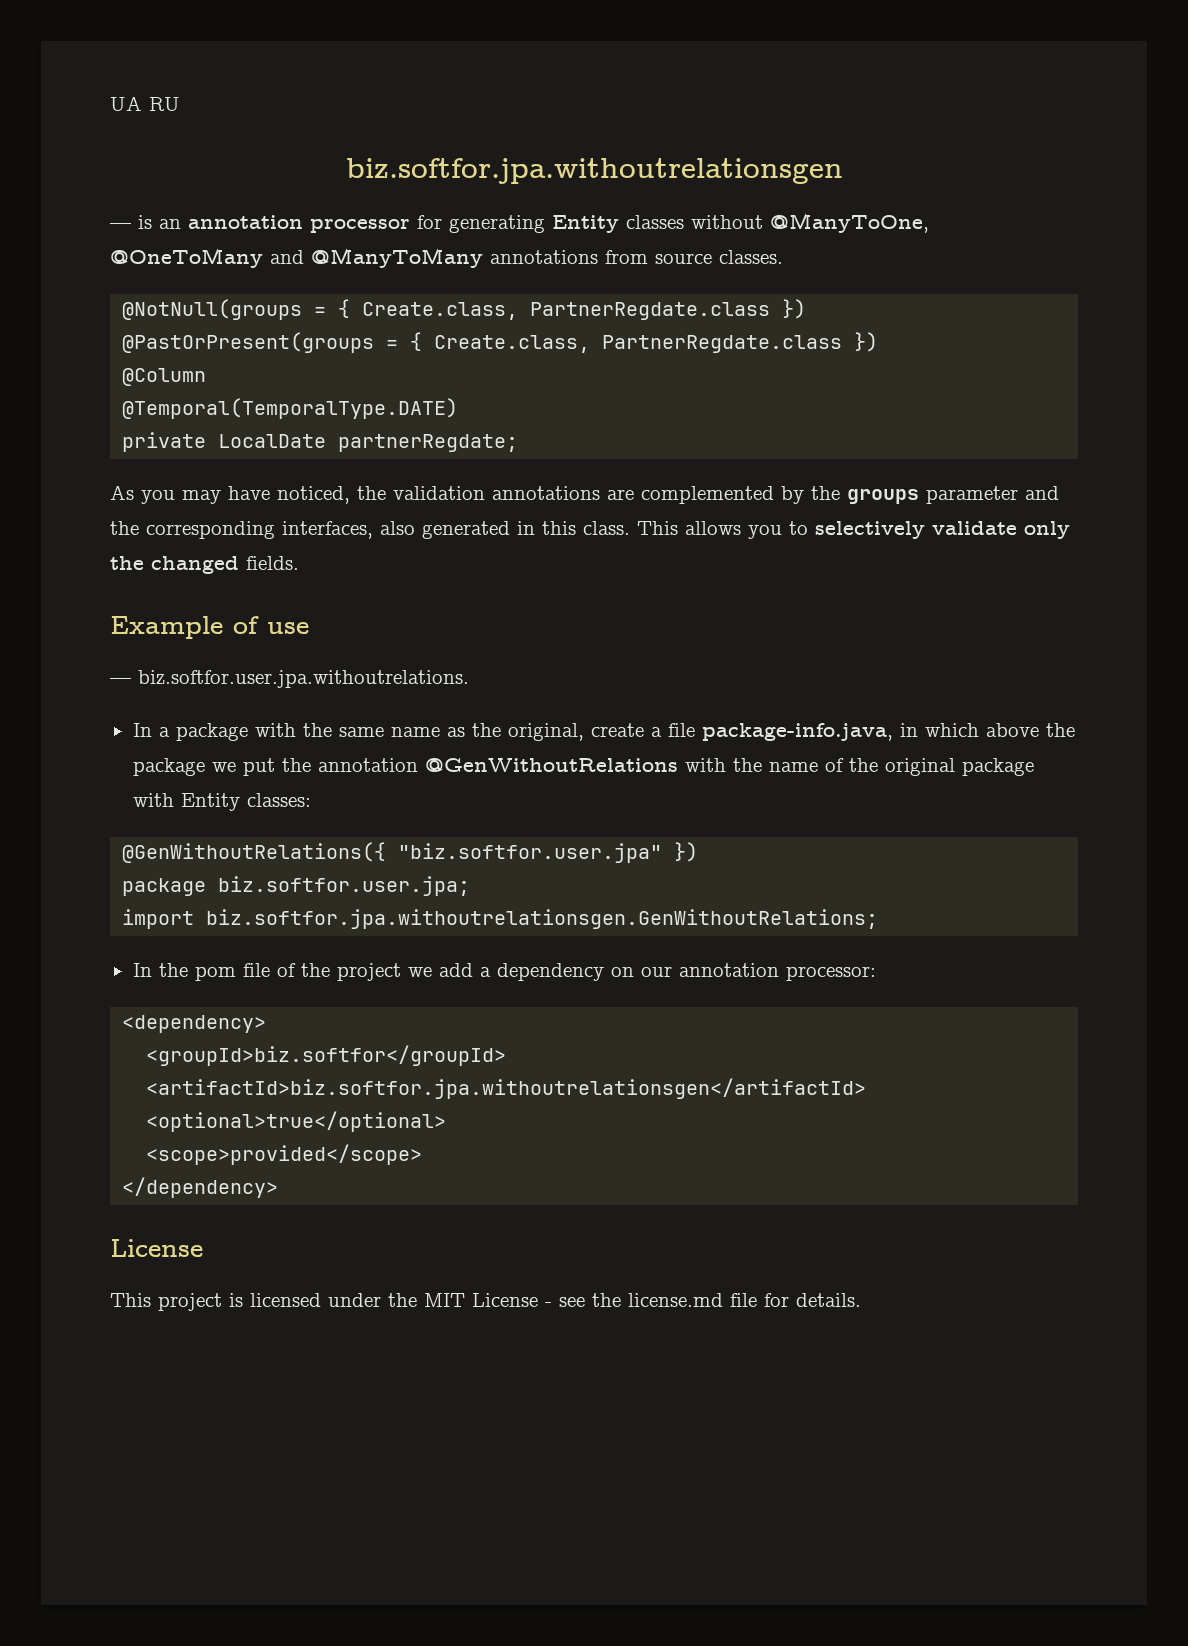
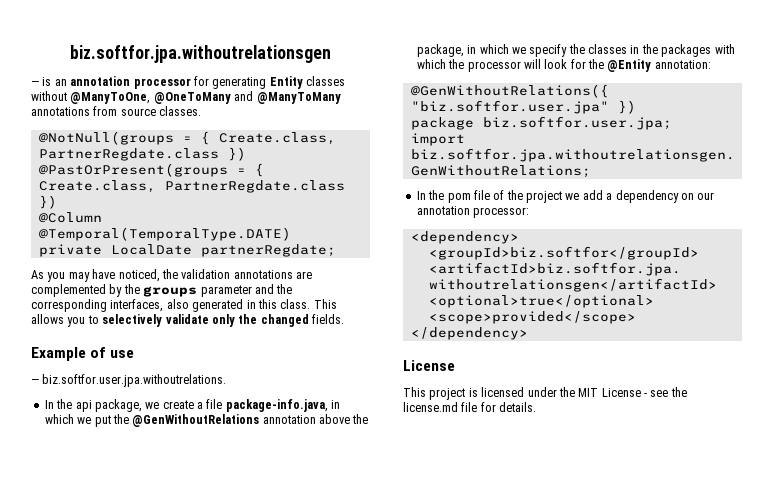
[110,96,180,111] UA RU // -> (70, 54) none
[158,723,584,741] a package with the same name as the original, -> [56,399,160,412] the api package, we
[985,723,1075,737] [132,758,1034,776] [132,793,311,811] above the package we put the annotation @GenWithoutRelations with the name of the original package with Entity classes: -> [77,414,369,427] [416,44,735,57] [416,59,711,72] we put the @GenWithoutRelations annotation above the package, in which we specify the classes in the packages with which the processor will look for the @Entity annotation:

